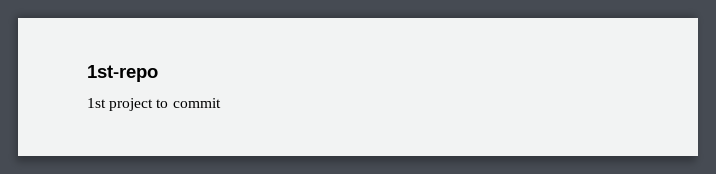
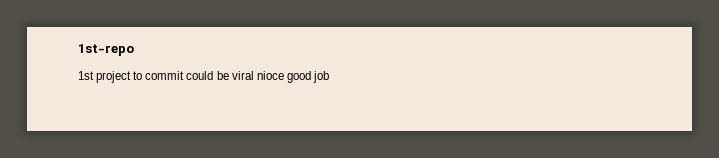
(221, 103) none -> [186,71,329,83] could be viral nioce good job

